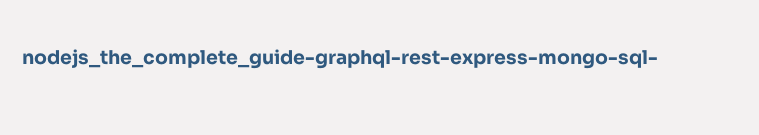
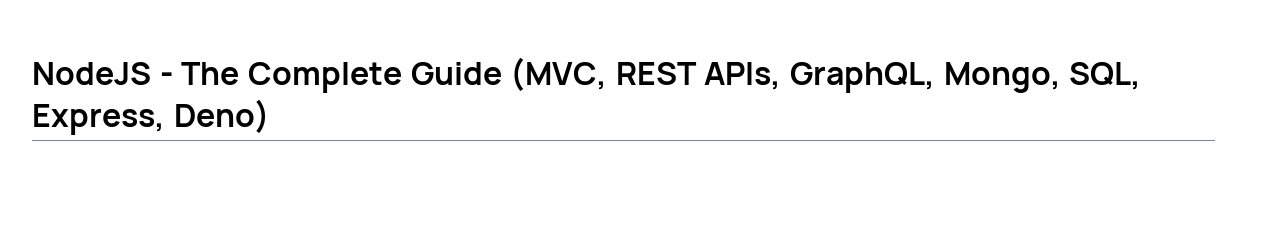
[22,49,658,69] nodejs_the_complete_guide-graphql-rest-express-mongo-sql- -> [32,57,1142,93] [32,99,270,135] NodeJS - The Complete Guide (MVC, REST APIs, GraphQL, Mongo, SQL, Express, Deno)

